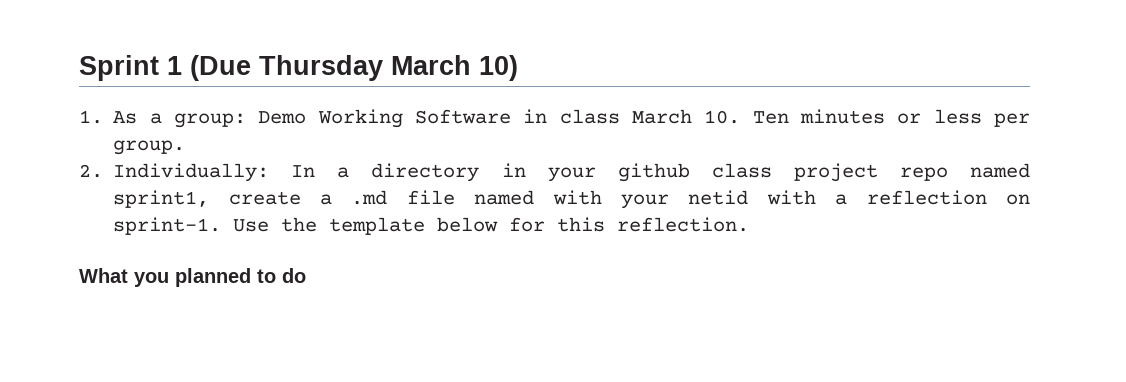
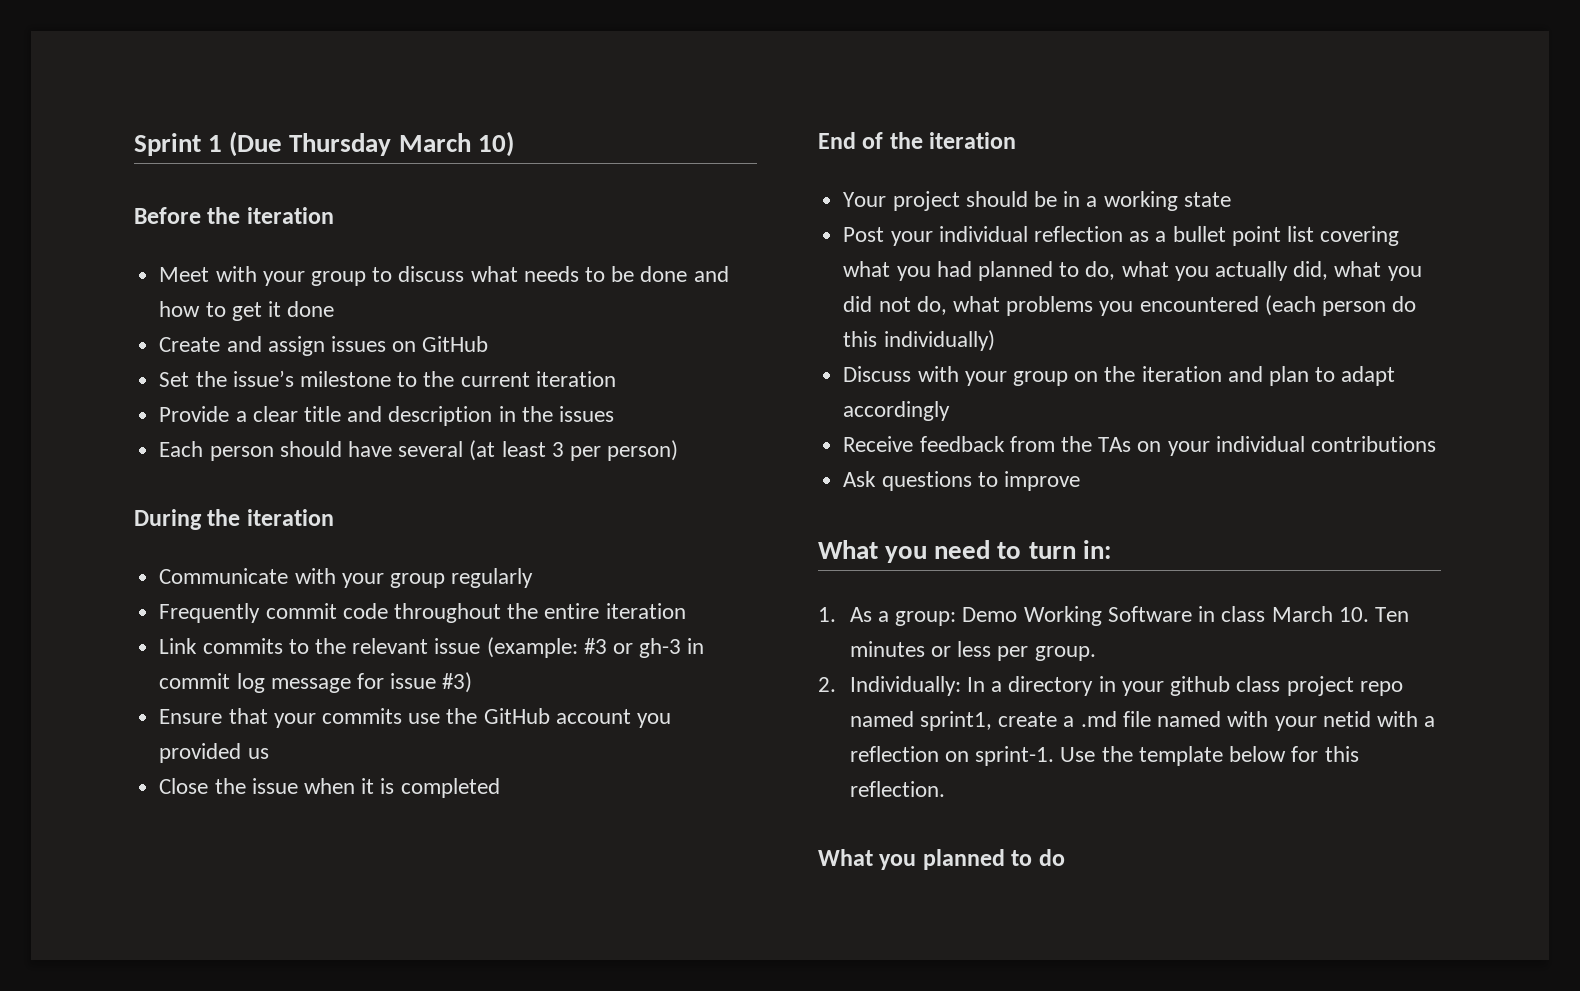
(518, 68) none -> [134,207,334,224] [159,266,729,286] [159,301,335,321] [159,336,489,356] [159,370,616,387] [159,406,614,426] [159,440,679,461] [134,509,334,530] [159,568,534,588] [159,603,686,623] [159,637,705,658] [159,672,473,693] [159,708,671,728] [159,743,269,763] [159,778,500,798] [818,132,1017,149] [843,191,1231,211] [843,226,1400,246] [843,261,1422,281] [843,295,1417,316] [843,330,995,351] [843,366,1396,386] [843,401,951,421] [843,436,1436,456] [843,471,1080,491] [818,540,1111,563] // Before the iteration // Meet with your group to discuss what needs to be done and how to get it done // Create and assign issues on GitHub // Set the issue’s milestone to the current iteration // Provide a clear title and description in the issues // Each person should have several (at least 3 per person) // During the iteration // Communicate with your group regularly // Frequently commit code throughout the entire iteration // Link commits to the relevant issue (example: #3 or gh-3 in commit log message for issue #3) // Ensure that your commits use the GitHub account you provided us // Close the issue when it is completed // End of the iteration // Your project should be in a working state // Post your individual reflection as a bullet point list covering what you had planned to do, what you actually did, what you did not do, what problems you encountered (each person do this individually) // Discuss with your group on the iteration and plan to adapt accordingly // Receive feedback from the TAs on your individual contributions // Ask questions to improve // What you need to turn in:

